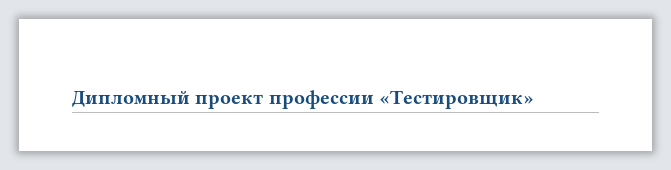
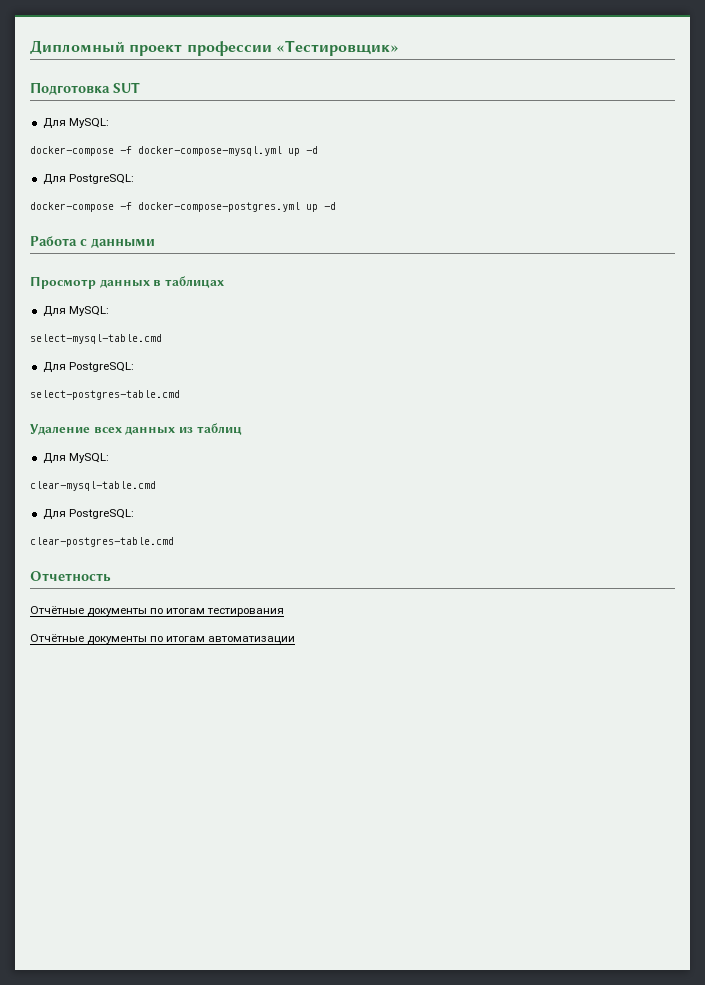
(535, 99) none -> [30,82,140,95] [42,118,109,129] [30,146,318,156] [42,174,134,185] [30,202,336,212] [30,236,155,248] [30,276,224,289] [42,306,109,317] [30,334,162,344] [42,362,134,373] [30,390,180,400] [30,423,242,435] [42,453,109,464] [30,481,156,491] [42,509,134,520] [30,537,174,547] [30,571,111,582] [30,606,285,617] [30,634,296,645] // Подготовка SUT // Для MySQL: // docker-compose -f docker-compose-mysql.yml up -d // Для PostgreSQL: // docker-compose -f docker-compose-postgres.yml up -d // Работа с данными // Просмотр данных в таблицах // Для MySQL: // select-mysql-table.cmd // Для PostgreSQL: // select-postgres-table.cmd // Удаление всех данных из таблиц // Для MySQL: // clear-mysql-table.cmd // Для PostgreSQL: // clear-postgres-table.cmd // Отчетность // Отчётные документы по итогам тестирования // Отчётные документы по итогам автоматизации

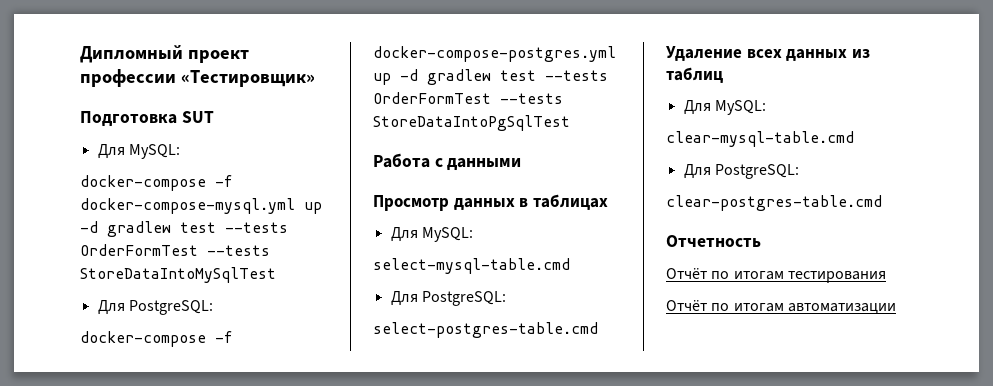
(318, 150) none -> [107,221,288,237] [80,244,270,256] [80,267,276,283] gradlew test --tests OrderFormTest --tests StoreDataIntoMySqlTest
(336, 206) none -> [427,69,608,85] [373,92,563,104] [373,115,570,131] gradlew test --tests OrderFormTest --tests StoreDataIntoPgSqlTest
[30,606,148,617] Отчётные документы -> [666,268,707,279] Отчёт
[30,634,148,645] Отчётные документы -> [666,300,707,311] Отчёт

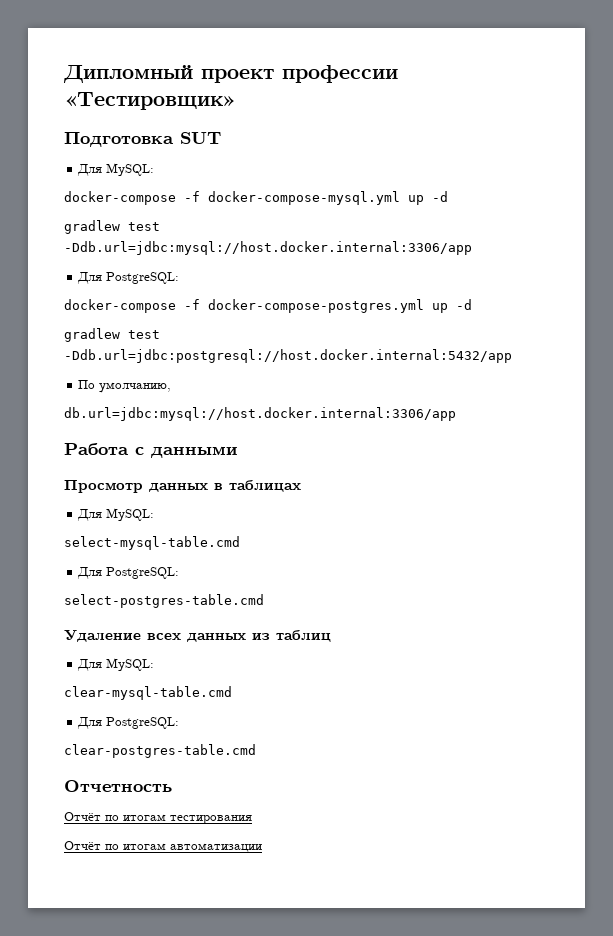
[107,221,288,237] [80,244,270,256] [80,267,276,283] gradlew test --tests OrderFormTest --tests StoreDataIntoMySqlTest -> [64,220,160,234] [64,241,472,255] // gradlew test -Ddb.url=jdbc:mysql://host.docker.internal:3306/app
[427,69,608,85] [373,92,563,104] [373,115,570,131] gradlew test --tests OrderFormTest --tests StoreDataIntoPgSqlTest -> [64,328,160,342] [64,349,512,363] [78,380,172,393] [64,407,456,421] // gradlew test -Ddb.url=jdbc:postgresql://host.docker.internal:5432/app // По умолчанию, // db.url=jdbc:mysql://host.docker.internal:3306/app

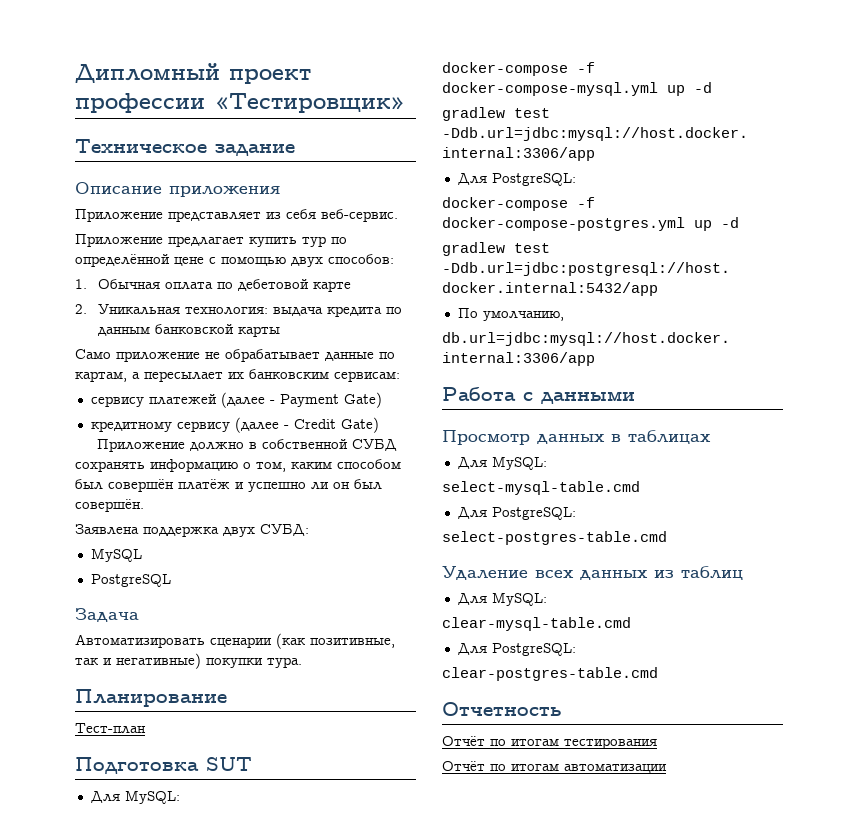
(236, 101) none -> [75,139,295,156] [75,182,280,197] [75,209,398,222] [75,234,347,247] [75,254,394,267] [75,279,352,292] [75,304,403,317] [98,324,281,337] [75,349,395,362] [75,369,400,382] [90,392,382,408] [90,417,379,433] [96,439,397,452] [75,459,401,472] [75,479,382,492] [75,499,144,512] [75,524,309,537] [90,548,142,562] [90,574,171,587] [75,608,139,622] [75,633,395,649] [75,653,302,669] [75,689,227,707] [75,723,146,734] // Техническое задание // Описание приложения // Приложение представляет из себя веб-сервис. // Приложение предлагает купить тур по определённой цене с помощью двух способов: // 1. Обычная оплата по дебетовой карте // 2. Уникальная технология: выдача кредита по данным банковской карты // Само приложение не обрабатывает данные по картам, а пересылает их банковским сервисам: // сервису платежей (далее - Payment Gate) // кредитному сервису (далее - Credit Gate) // Приложение должно в собственной СУБД сохранять информацию о том, каким способом был совершён платёж и успешно ли он был совершён. // Заявлена поддержка двух СУБД: // MySQL // PostgreSQL // Задача // Автоматизировать сценарии (как позитивные, так и негативные) покупки тура. // Планирование // Тест-план

